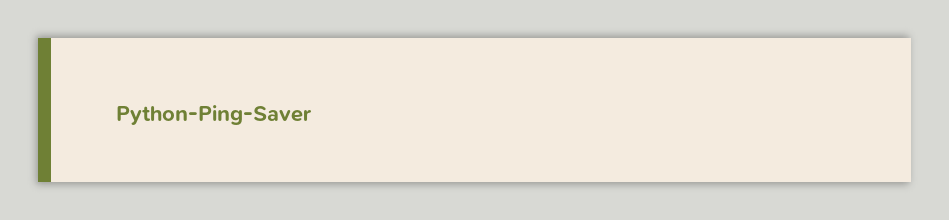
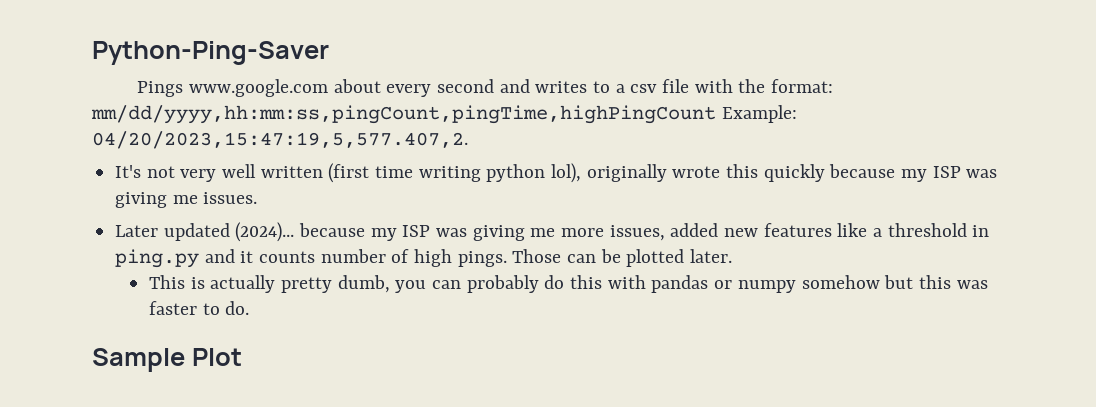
(312, 115) none -> [137,79,833,97] [91,105,797,124] [92,131,468,149] [115,163,998,183] [115,192,258,208] [115,222,990,242] [115,249,733,268] [149,275,988,293] [149,301,250,315] [92,348,242,372] // Pings www.google.com about every second and writes to a csv file with the format: mm/dd/yyyy,hh:mm:ss,pingCount,pingTime,highPingCount Example: 04/20/2023,15:47:19,5,577.407,2. // It's not very well written (first time writing python lol), originally wrote this quickly because my ISP was giving me issues. // Later updated (2024)... because my ISP was giving me more issues, added new features like a threshold in ping.py and it counts number of high pings. Those can be plotted later. // This is actually pretty dumb, you can probably do this with pandas or numpy somehow but this was faster to do. // Sample Plot

